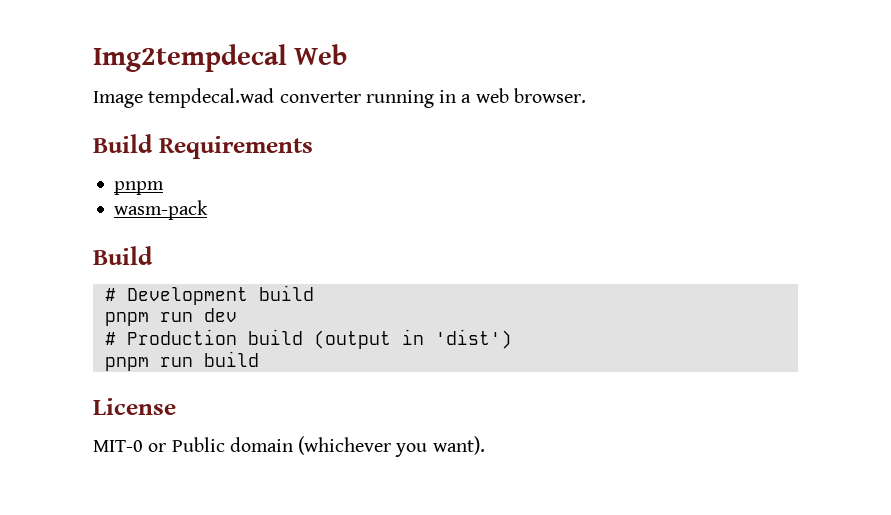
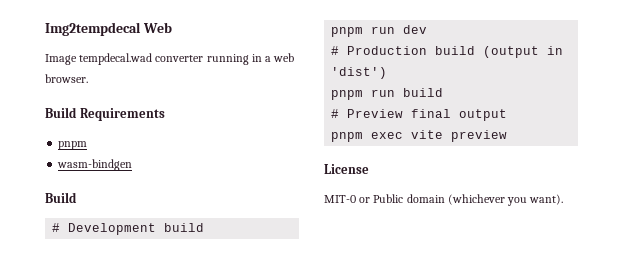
[114,200,209,220] wasm-pack -> [57,159,133,171] wasm-bindgen
(259, 359) none -> [331,109,508,121] [331,130,508,142] // # Preview final output // pnpm exec vite preview

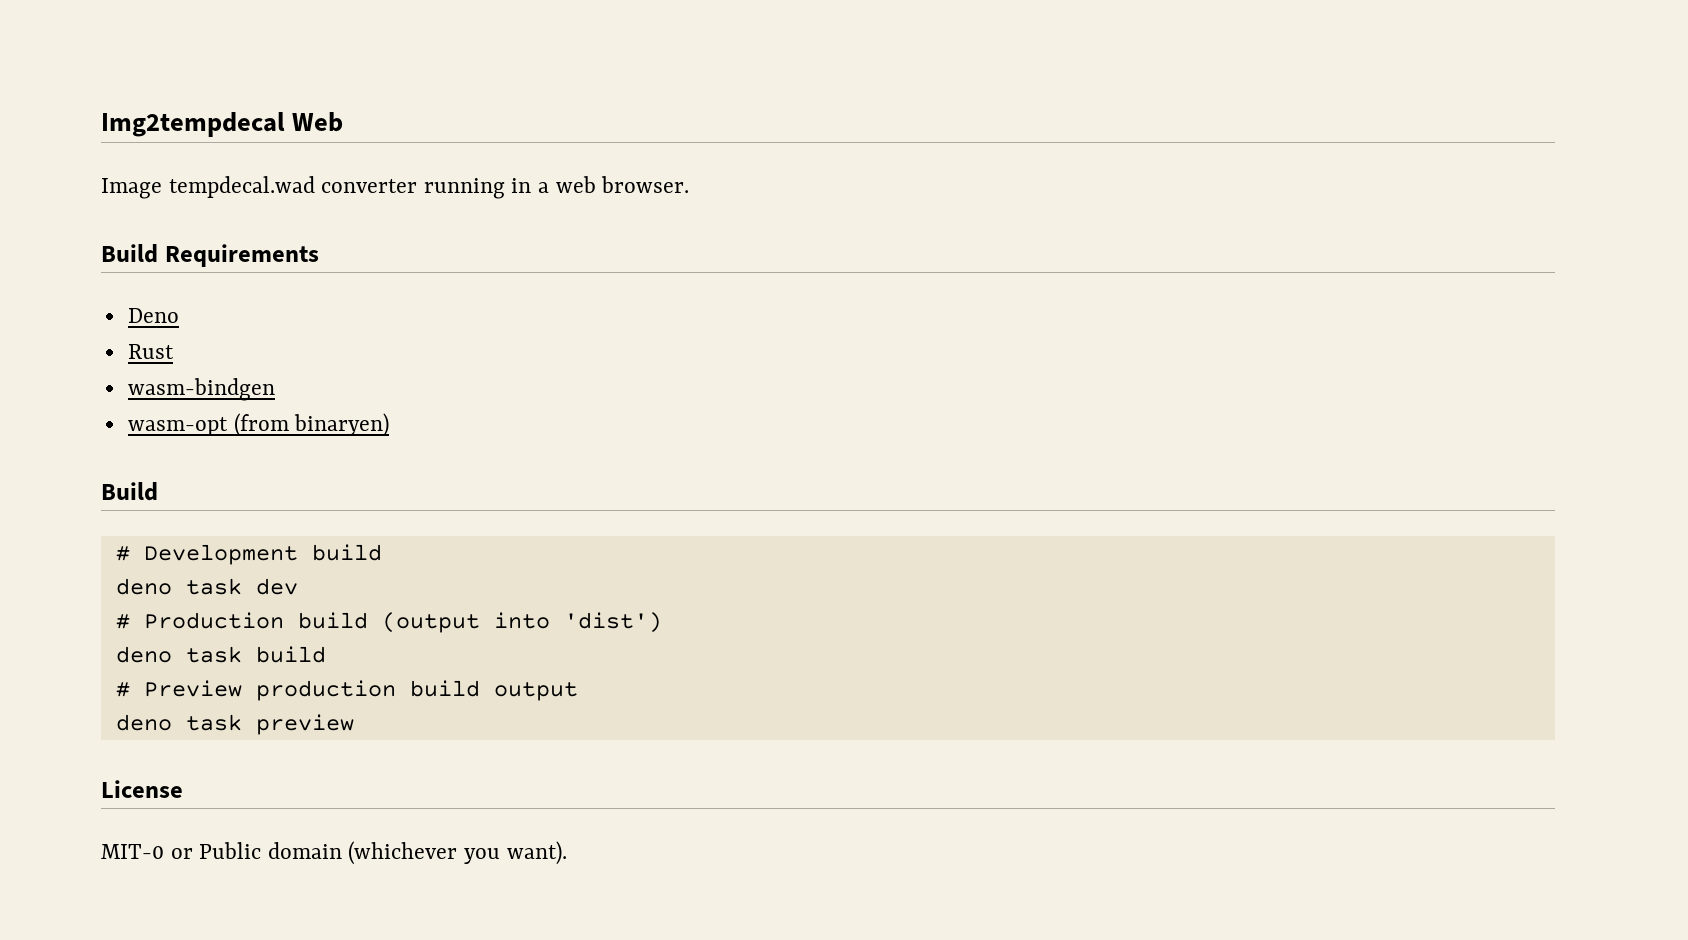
[58,141,88,150] pnpm -> [127,308,179,323] [127,344,174,359] Deno // Rust
(133, 165) none -> [127,413,390,437] // wasm-opt (from binaryen)
[331,26,396,37] pnpm run -> [115,578,242,595] deno task
[547,46,564,55] in -> [493,612,550,629] into
[331,89,396,100] pnpm run -> [115,646,242,663] deno task
[411,109,452,118] final -> [255,680,480,701] production build
[331,130,444,142] pnpm exec vite -> [115,714,242,731] deno task

